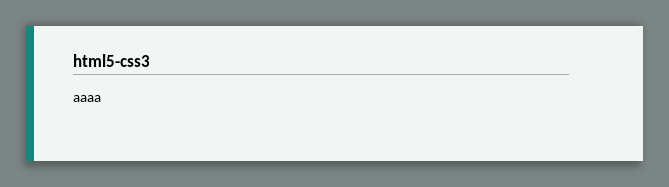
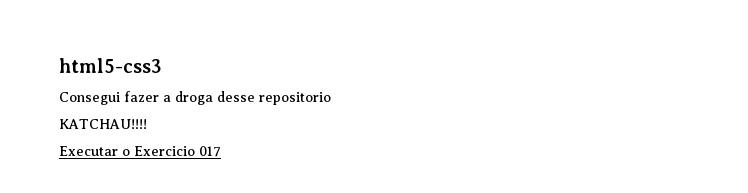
[73,95,101,102] aaaa -> [59,91,331,105] [59,119,147,129] [59,146,221,157] Consegui fazer a droga desse repositorio // KATCHAU!!!! // Executar o Exercicio 017

